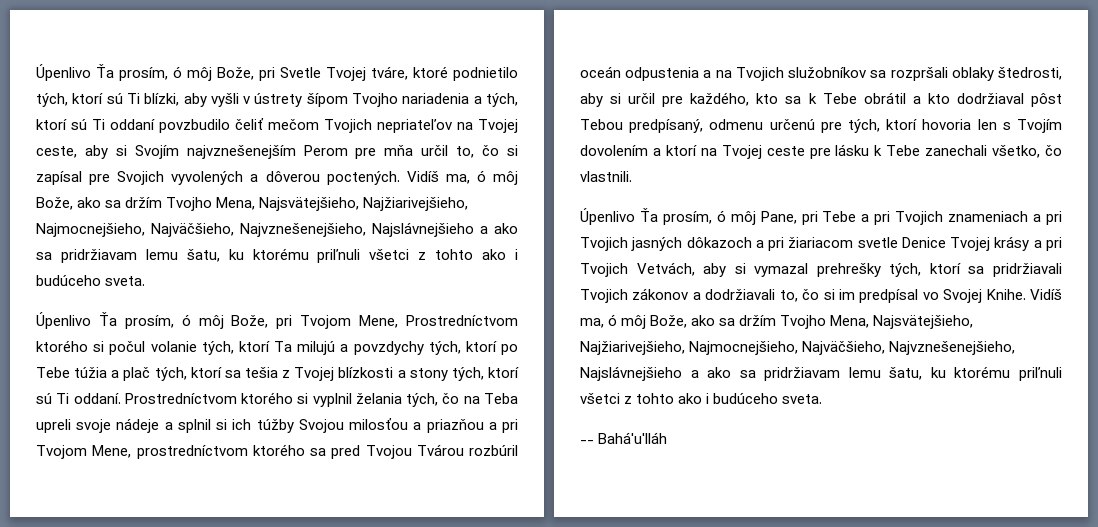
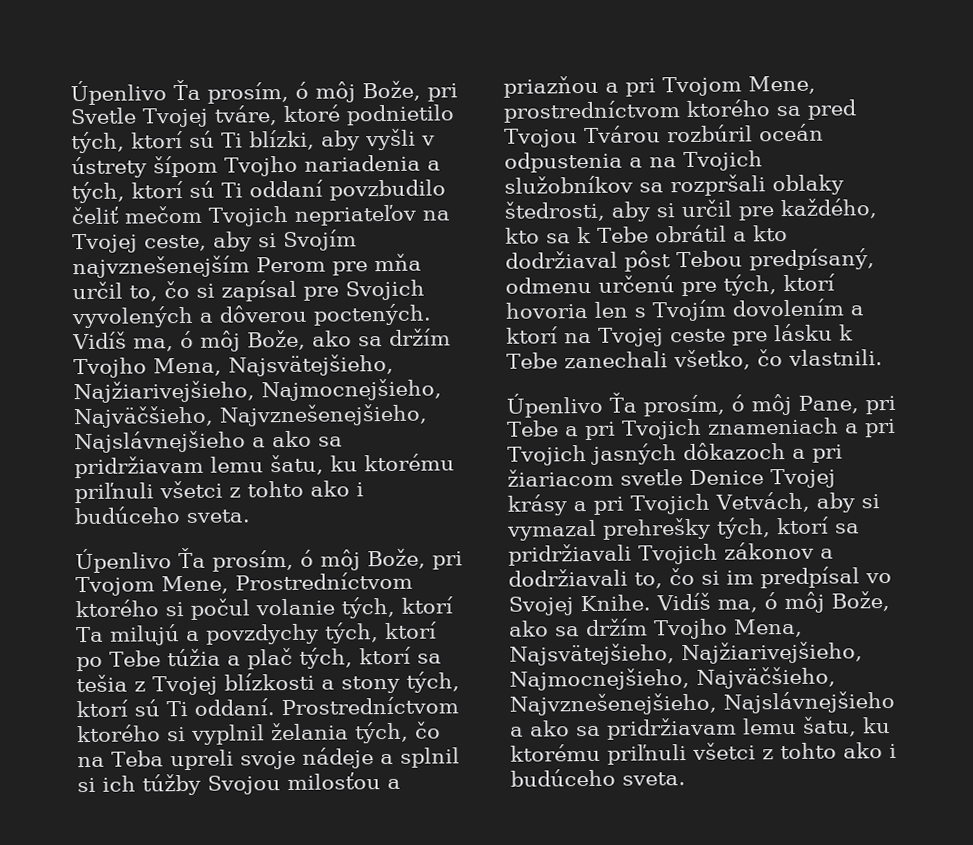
[580,432,668,444] // -- Bahá'u'lláh -> (686, 779) none

